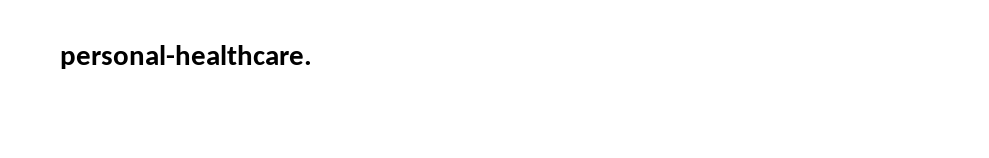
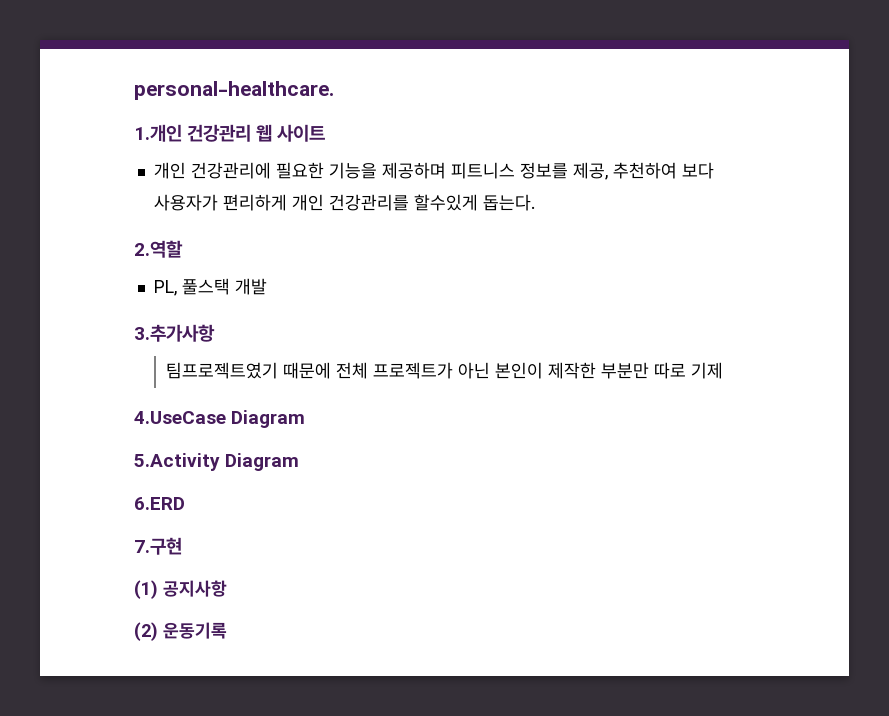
(312, 57) none -> [134,124,326,142] [153,162,714,180] [153,194,535,211] [134,240,183,258] [153,278,267,296] [134,324,215,342] [166,362,724,379] [134,410,306,428] [134,453,300,471] [134,497,185,510] [134,537,182,555] [134,580,227,599] [134,622,227,641] // 1.개인 건강관리 웹 사이트 // 개인 건강관리에 필요한 기능을 제공하며 피트니스 정보를 제공, 추천하여 보다 사용자가 편리하게 개인 건강관리를 할수있게 돕는다. // 2.역할 // PL, 풀스택 개발 // 3.추가사항 // 팀프로젝트였기 때문에 전체 프로젝트가 아닌 본인이 제작한 부분만 따로 기제 // 4.UseCase Diagram // 5.Activity Diagram // 6.ERD // 7.구현 // (1) 공지사항 // (2) 운동기록

